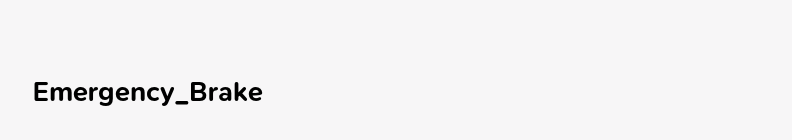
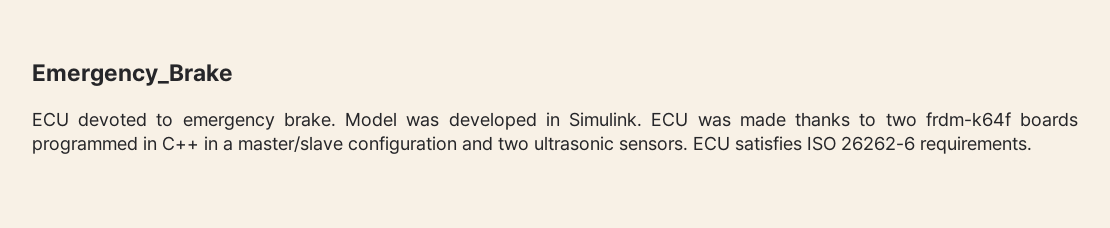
(263, 94) none -> [32,112,1078,130] [32,136,1032,154] // ECU devoted to emergency brake. Model was developed in Simulink. ECU was made thanks to two frdm-k64f boards programmed in C++ in a master/slave configuration and two ultrasonic sensors. ECU satisfies ISO 26262-6 requirements.

